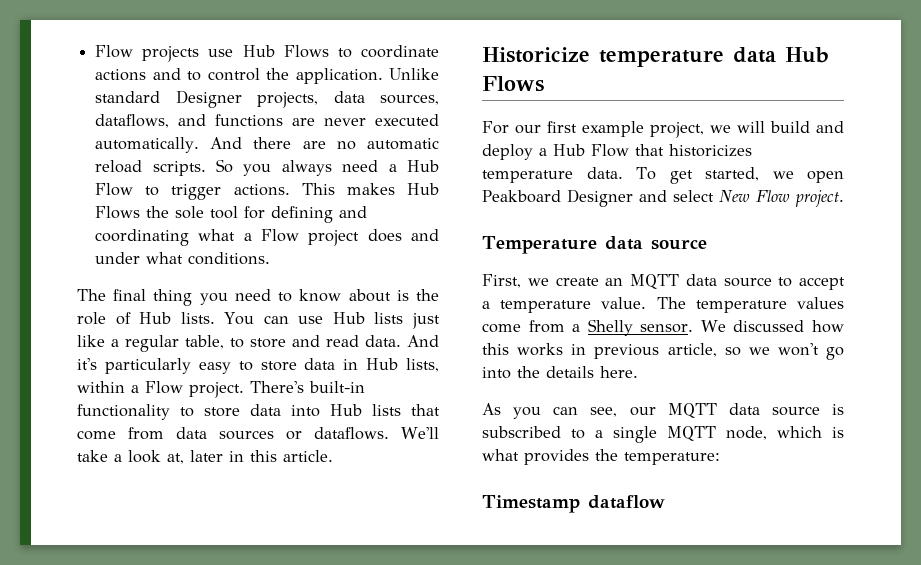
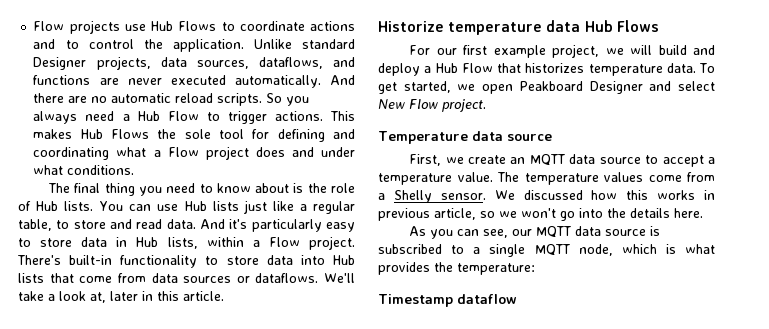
[482,47,590,63] Historicize -> [378,21,444,32] Historize
[669,144,752,157] historicizes -> [525,63,585,73] historizes

